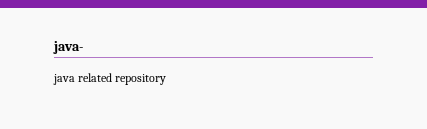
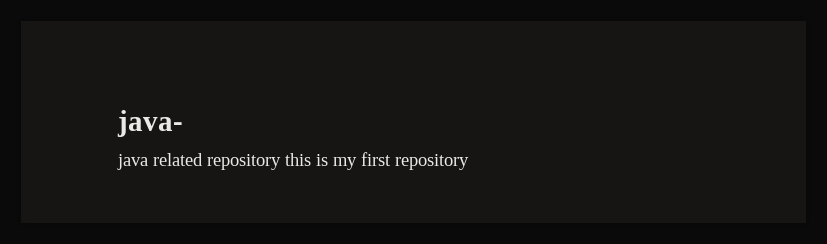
(167, 79) none -> [285,152,469,170] this is my first repository

